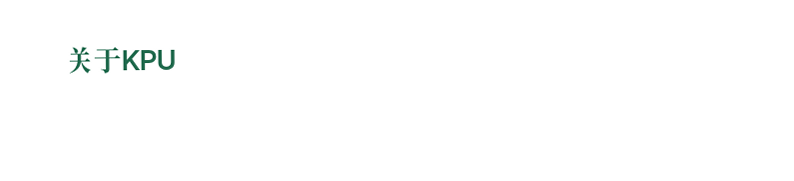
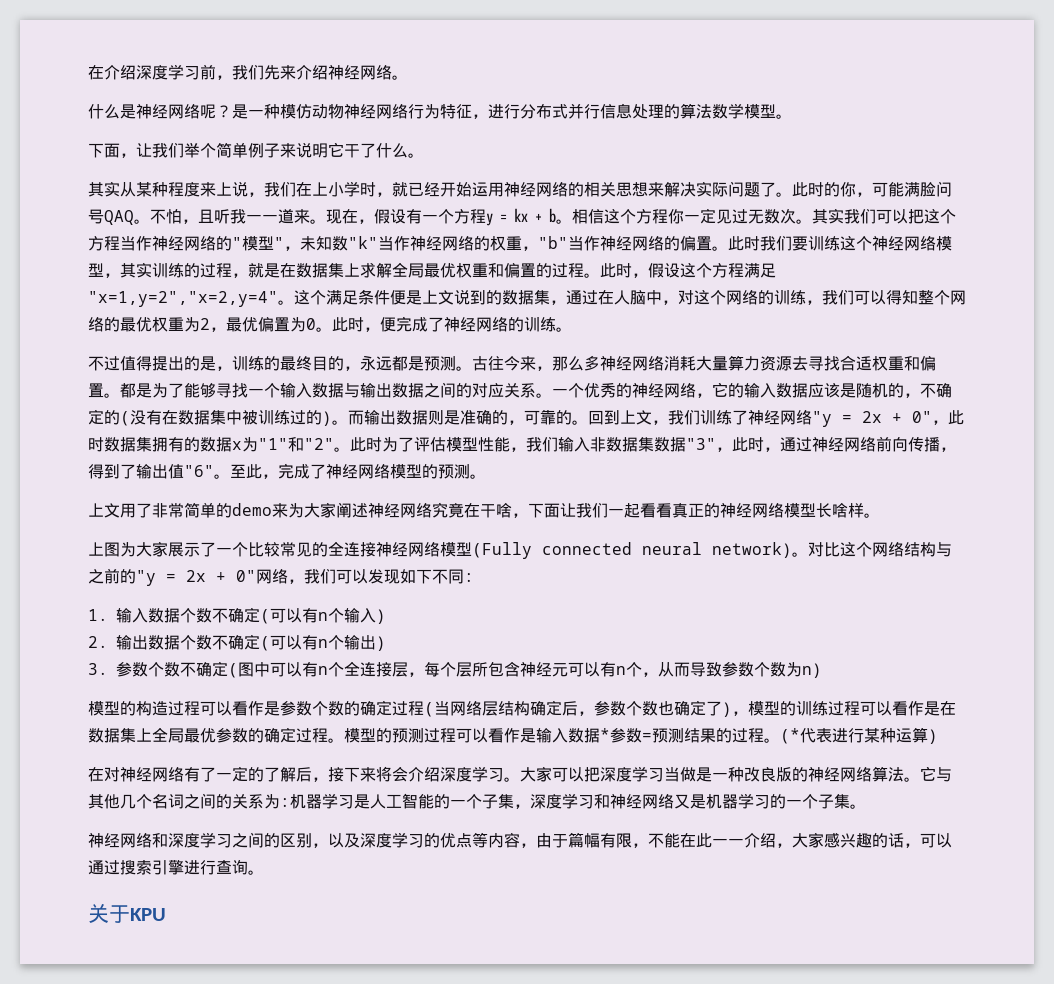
(65, 60) none -> [88,64,408,80] [88,103,792,119] [88,142,424,158] [88,181,952,197] [88,208,956,226] [88,235,952,251] [88,262,776,278] [88,289,966,307] [88,316,572,332] [88,355,936,371] [88,382,952,398] [88,409,964,427] [88,436,956,452] [88,463,486,479] [88,502,880,518] [88,541,952,559] [88,568,474,586] [88,607,386,624] [88,634,386,651] [88,661,822,678] [88,700,956,717] [88,727,938,744] [88,766,952,782] [88,793,866,809] [88,832,952,848] [88,859,264,875] 在介绍深度学习前，我们先来介绍神经网络。 // 什么是神经网络呢？是一种模仿动物神经网络行为特征，进行分布式并行信息处理的算法数学模型。 // 下面，让我们举个简单例子来说明它干了什么。 // 其实从某种程度来上说，我们在上小学时，就已经开始运用神经网络的相关思想来解决实际问题了。此时的你，可能满脸问号QAQ。不怕，且听我一一道来。现在，假设有一个方程y = kx + b。相信这个方程你一定见过无数次。其实我们可以把这个方程当作神经网络的"模型"，未知数"k"当作神经网络的权重，"b"当作神经网络的偏置。此时我们要训练这个神经网络模型，其实训练的过程，就是在数据集上求解全局最优权重和偏置的过程。此时，假设这个方程满足"x=1,y=2","x=2,y=4"。这个满足条件便是上文说到的数据集，通过在人脑中，对这个网络的训练，我们可以得知整个网络的最优权重为2，最优偏置为0。此时，便完成了神经网络的训练。 // 不过值得提出的是，训练的最终目的，永远都是预测。古往今来，那么多神经网络消耗大量算力资源去寻找合适权重和偏置。都是为了能够寻找一个输入数据与输出数据之间的对应关系。一个优秀的神经网络，它的输入数据应该是随机的，不确定的(没有在数据集中被训练过的)。而输出数据则是准确的，可靠的。回到上文，我们训练了神经网络"y = 2x + 0"，此时数据集拥有的数据x为"1"和"2"。此时为了评估模型性能，我们输入非数据集数据"3"，此时，通过神经网络前向传播，得到了输出值"6"。至此，完成了神经网络模型的预测。 // 上文用了非常简单的demo来为大家阐述神经网络究竟在干啥，下面让我们一起看看真正的神经网络模型长啥样。 // 上图为大家展示了一个比较常见的全连接神经网络模型(Fully connected neural network)。对比这个网络结构与之前的"y = 2x + 0"网络，我们可以发现如下不同: // 1.输入数据个数不确定(可以有n个输入) // 2.输出数据个数不确定(可以有n个输出) // 3.参数个数不确定(图中可以有n个全连接层，每个层所包含神经元可以有n个，从而导致参数个数为n) // 模型的构造过程可以看作是参数个数的确定过程(当网络层结构确定后，参数个数也确定了)，模型的训练过程可以看作是在数据集上全局最优参数的确定过程。模型的预测过程可以看作是输入数据*参数=预测结果的过程。(*代表进行某种运算) // 在对神经网络有了一定的了解后，接下来将会介绍深度学习。大家可以把深度学习当做是一种改良版的神经网络算法。它与其他几个名词之间的关系为:机器学习是人工智能的一个子集，深度学习和神经网络又是机器学习的一个子集。 // 神经网络和深度学习之间的区别，以及深度学习的优点等内容，由于篇幅有限，不能在此一一介绍，大家感兴趣的话，可以通过搜索引擎进行查询。 //

